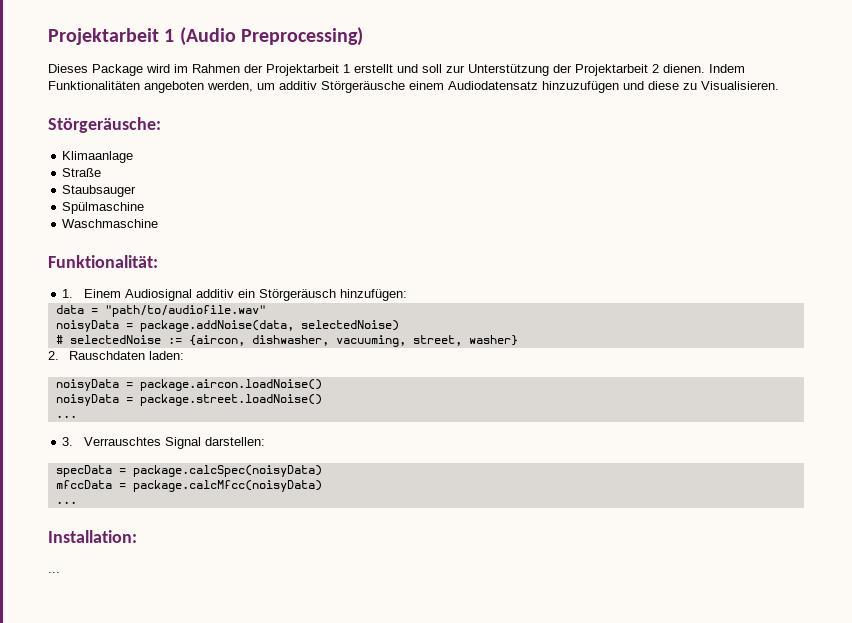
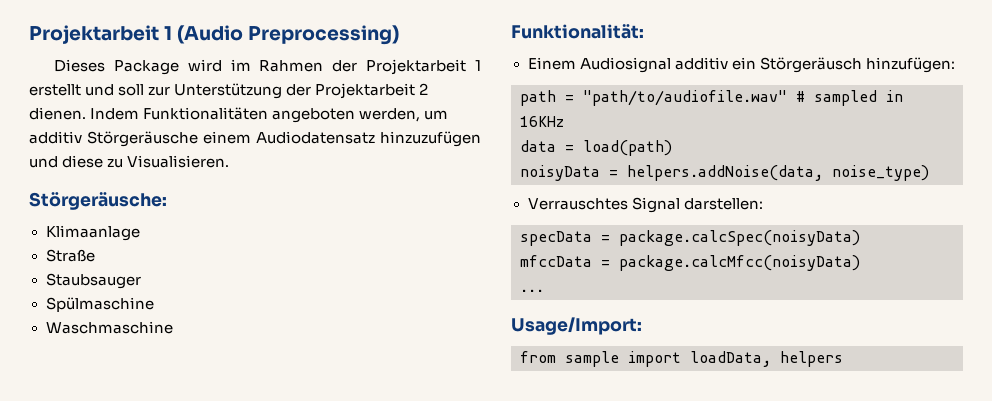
[62,289,74,298] 1. -> (644, 31) none
(407, 295) none -> [520,90,903,106] [520,116,564,127] // path = "path/to/audiofile.wav" # sampled in 16KHz
[104,305,266,317] [55,320,399,332] [55,335,518,347] [48,351,185,360] [55,379,322,391] [55,394,322,406] [55,415,77,418] [62,437,74,446] "path/to/audiofile.wav" // noisyData = package.addNoise(data, selectedNoise) // # selectedNoise := {aircon, dishwasher, vacuuming, street, washer} // 2. Rauschdaten laden: // noisyData = package.aircon.loadNoise() // noisyData = package.street.loadNoise() // ... // 3. -> [583,140,672,156] [520,165,929,181] load(path) // noisyData = helpers.addNoise(data, noise_type) //
[48,530,137,543] [48,572,60,573] Installation: // ... -> [511,317,642,335] [520,351,843,367] Usage/Import: // from sample import loadData, helpers

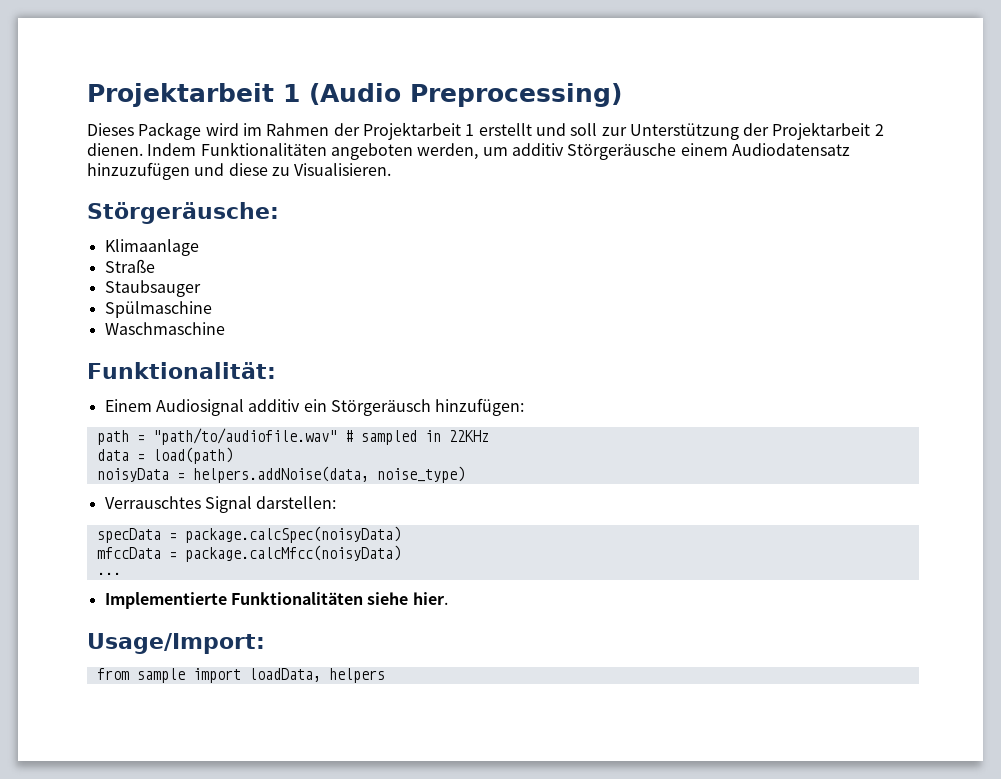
[520,116,564,127] 16KHz -> [448,430,489,442] 22KHz
(544, 290) none -> [104,592,448,609] // Implementierte Funktionalitäten siehe hier.

